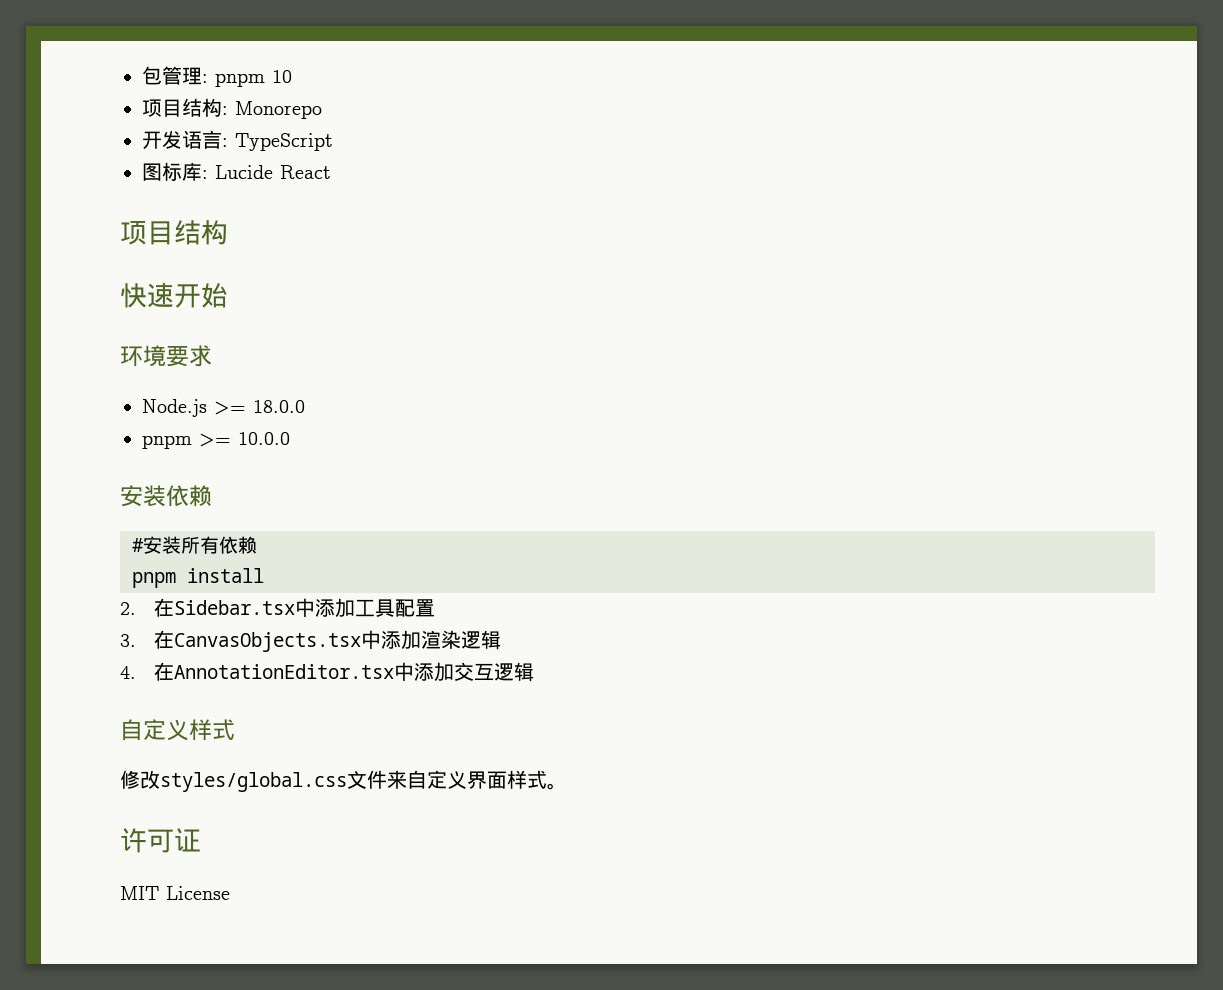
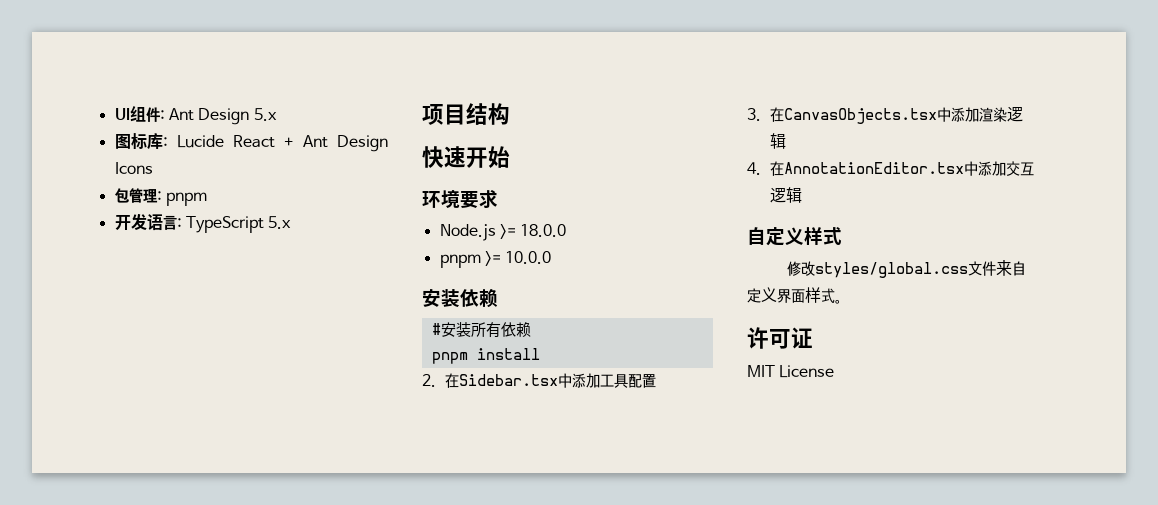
(142, 75) none -> [114,106,277,125] [114,133,388,152] [114,162,153,174] UI组件: Ant Design 5.x // 图标库: Lucide React + Ant Design Icons //
[272,70,292,83] [142,98,322,119] 10 // 项目结构: Monorepo -> (207, 199) none
[142,162,331,181] // 图标库: Lucide React -> [268,216,292,229] 5.x

